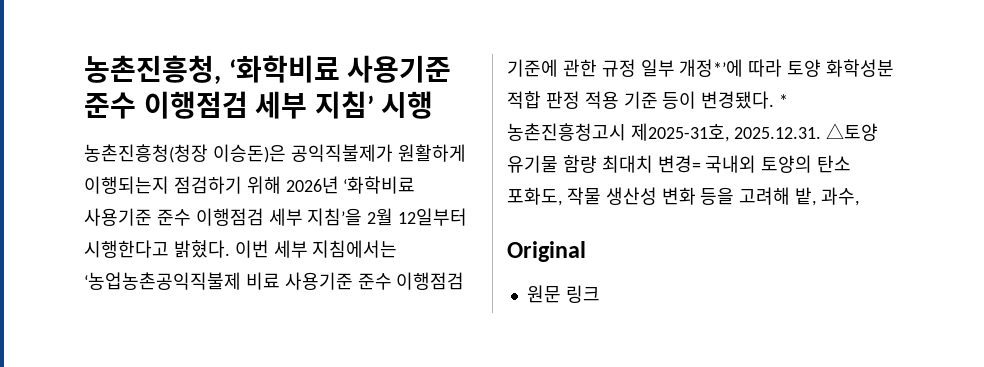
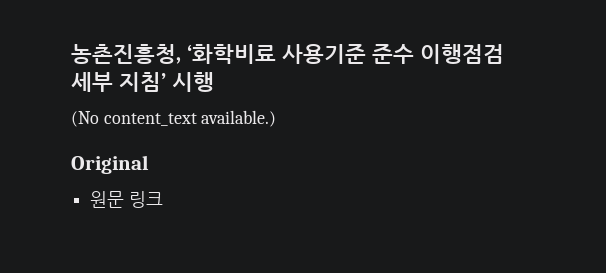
[84,144,466,163] [84,176,416,194] [84,208,468,226] [84,240,398,258] [84,272,465,290] [507,59,895,77] [507,91,789,109] [507,123,878,142] [507,155,852,173] [507,187,860,206] 농촌진흥청(청장 이승돈)은 공익직불제가 원활하게 이행되는지 점검하기 위해 2026년 ‘화학비료 사용기준 준수 이행점검 세부 지침’을 2월 12일부터 시행한다고 밝혔다. 이번 세부 지침에서는 ‘농업농촌공익직불제 비료 사용기준 준수 이행점검 기준에 관한 규정 일부 개정*’에 따라 토양 화학성분 적합 판정 적용 기준 등이 변경됐다. * 농촌진흥청고시 제2025-31호, 2025.12.31. △토양 유기물 함량 최대치 변경= 국내외 토양의 탄소 포화도, 작물 생산성 변화 등을 고려해 밭, 과수, -> [71,110,277,127] (No content_text available.)

